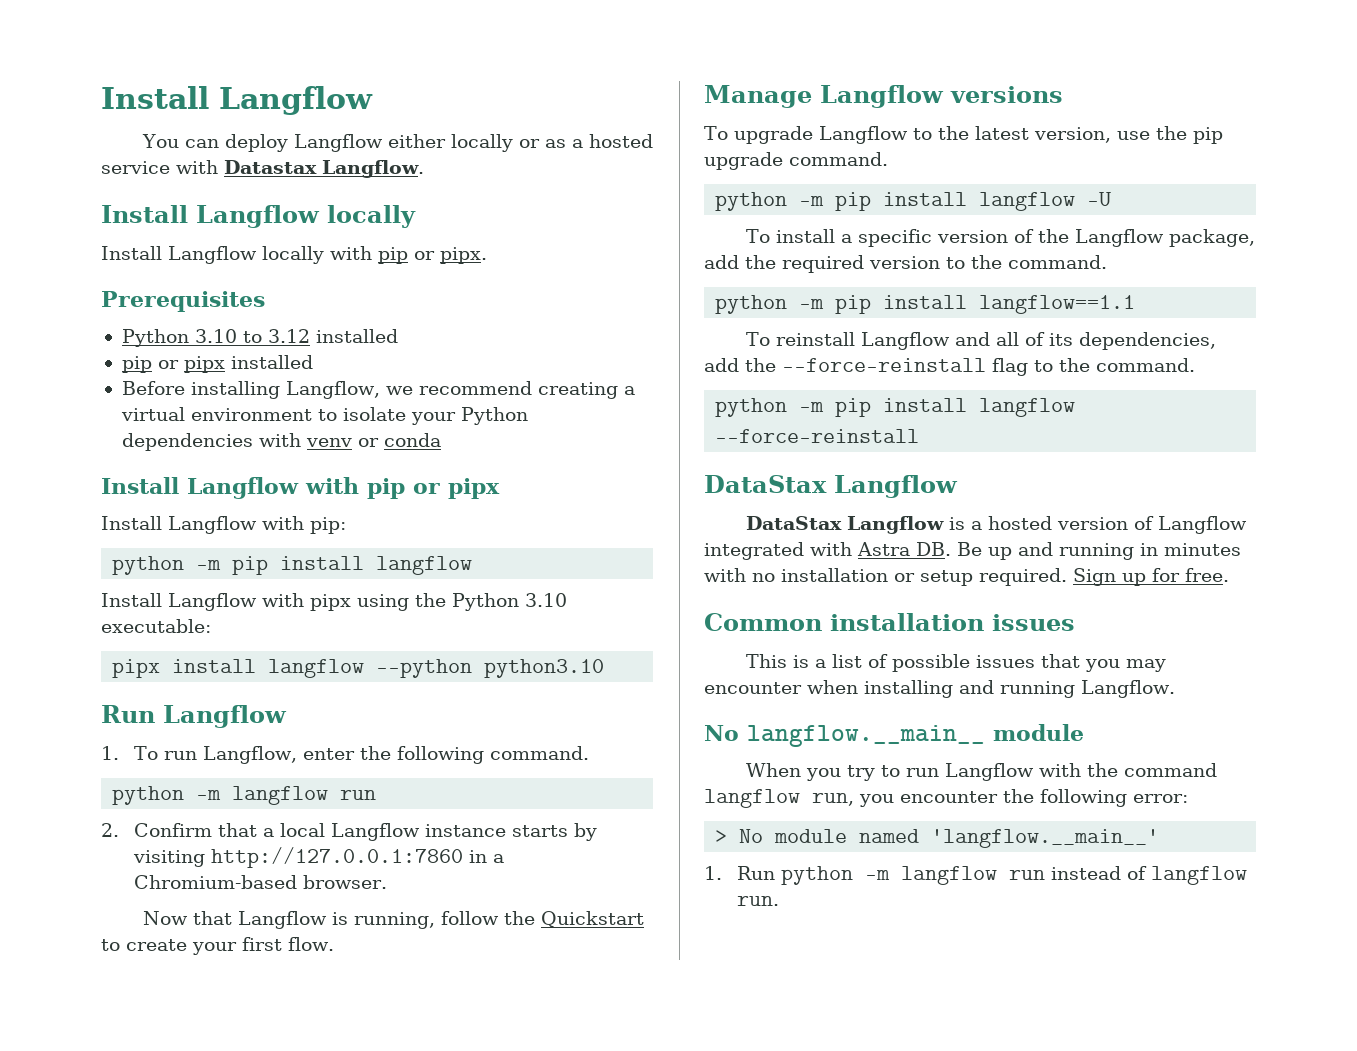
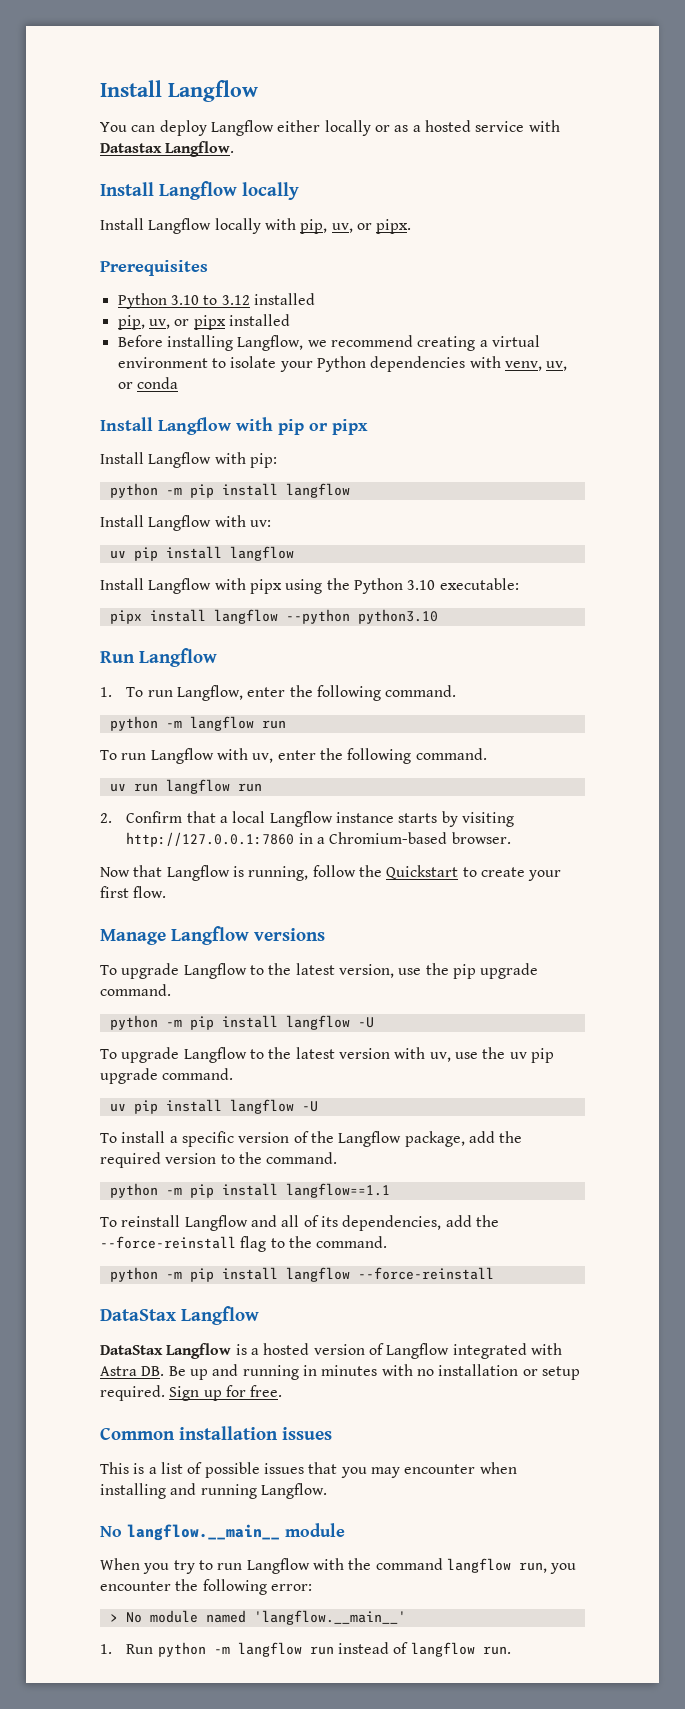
[378,247,408,264] pip -> [300,219,353,234] pip, uv,
[121,356,152,373] pip -> [117,315,170,330] pip, uv,
[305,438,352,447] venv -> [504,361,568,371] venv, uv,
(473, 565) none -> [100,515,271,531] [109,546,294,561] // Install Langflow with uv: // uv pip install langflow
(377, 795) none -> [100,748,487,764] [109,779,262,794] // To run Langflow with uv, enter the following command. // uv run langflow run
(1112, 199) none -> [100,1047,554,1063] [100,1068,234,1084] [109,1099,318,1114] // To upgrade Langflow to the latest version with uv, use the uv pip upgrade command. // uv pip install langflow -U

